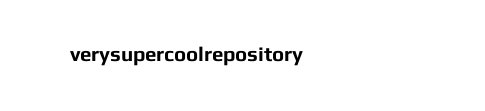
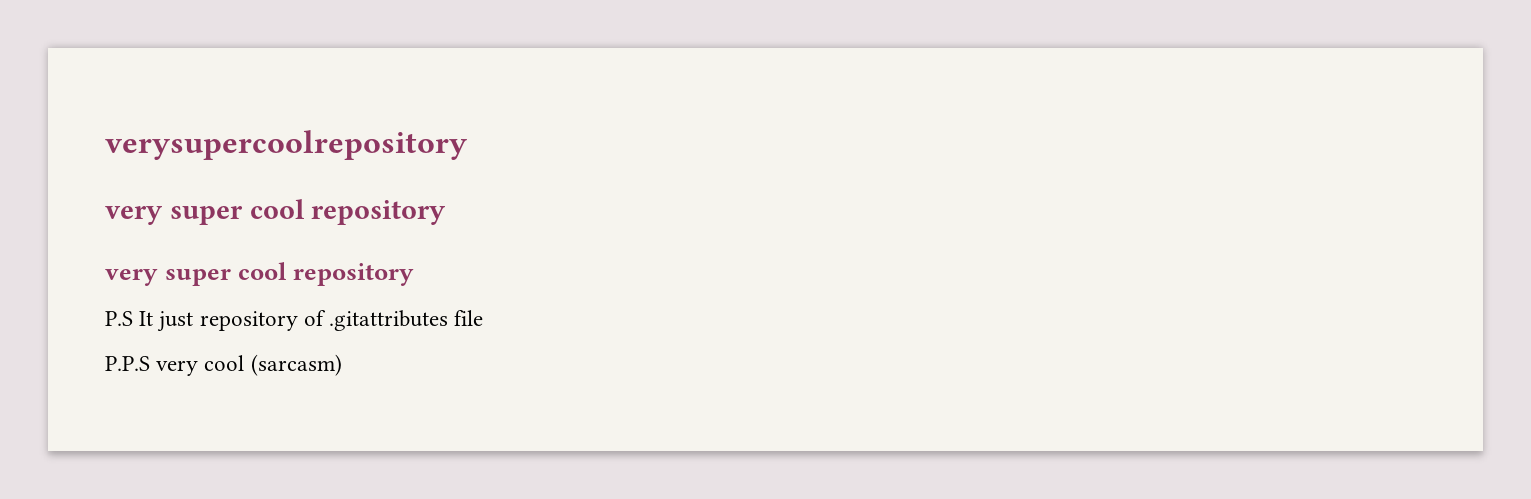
(303, 56) none -> [105,199,447,225] [105,262,415,286] [105,310,484,332] [105,354,342,376] // very super cool repository // very super cool repository // P.S It just repository of .gitattributes file // P.P.S very cool (sarcasm)

